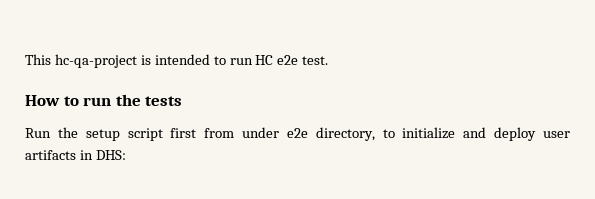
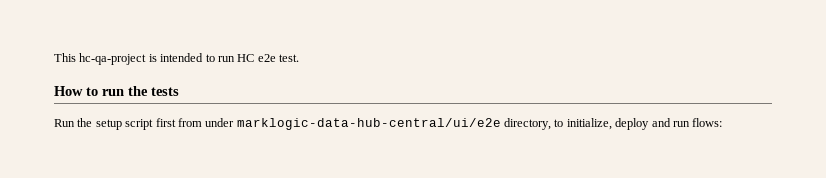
[286,128,308,138] e2e -> [236,118,501,130] marklogic-data-hub-central/ui/e2e
[402,127,571,141] [25,150,126,160] initialize and deploy user artifacts in DHS: -> [566,118,723,130] initialize, deploy and run flows:

